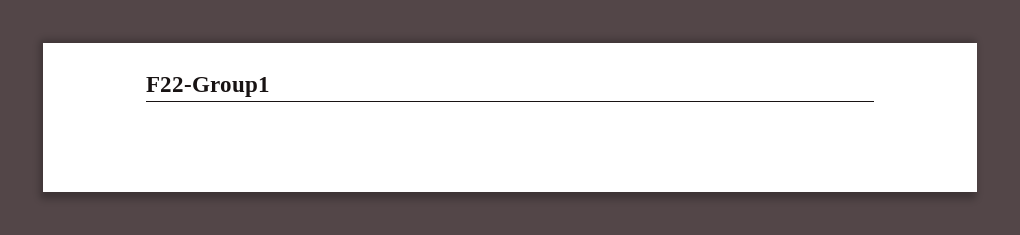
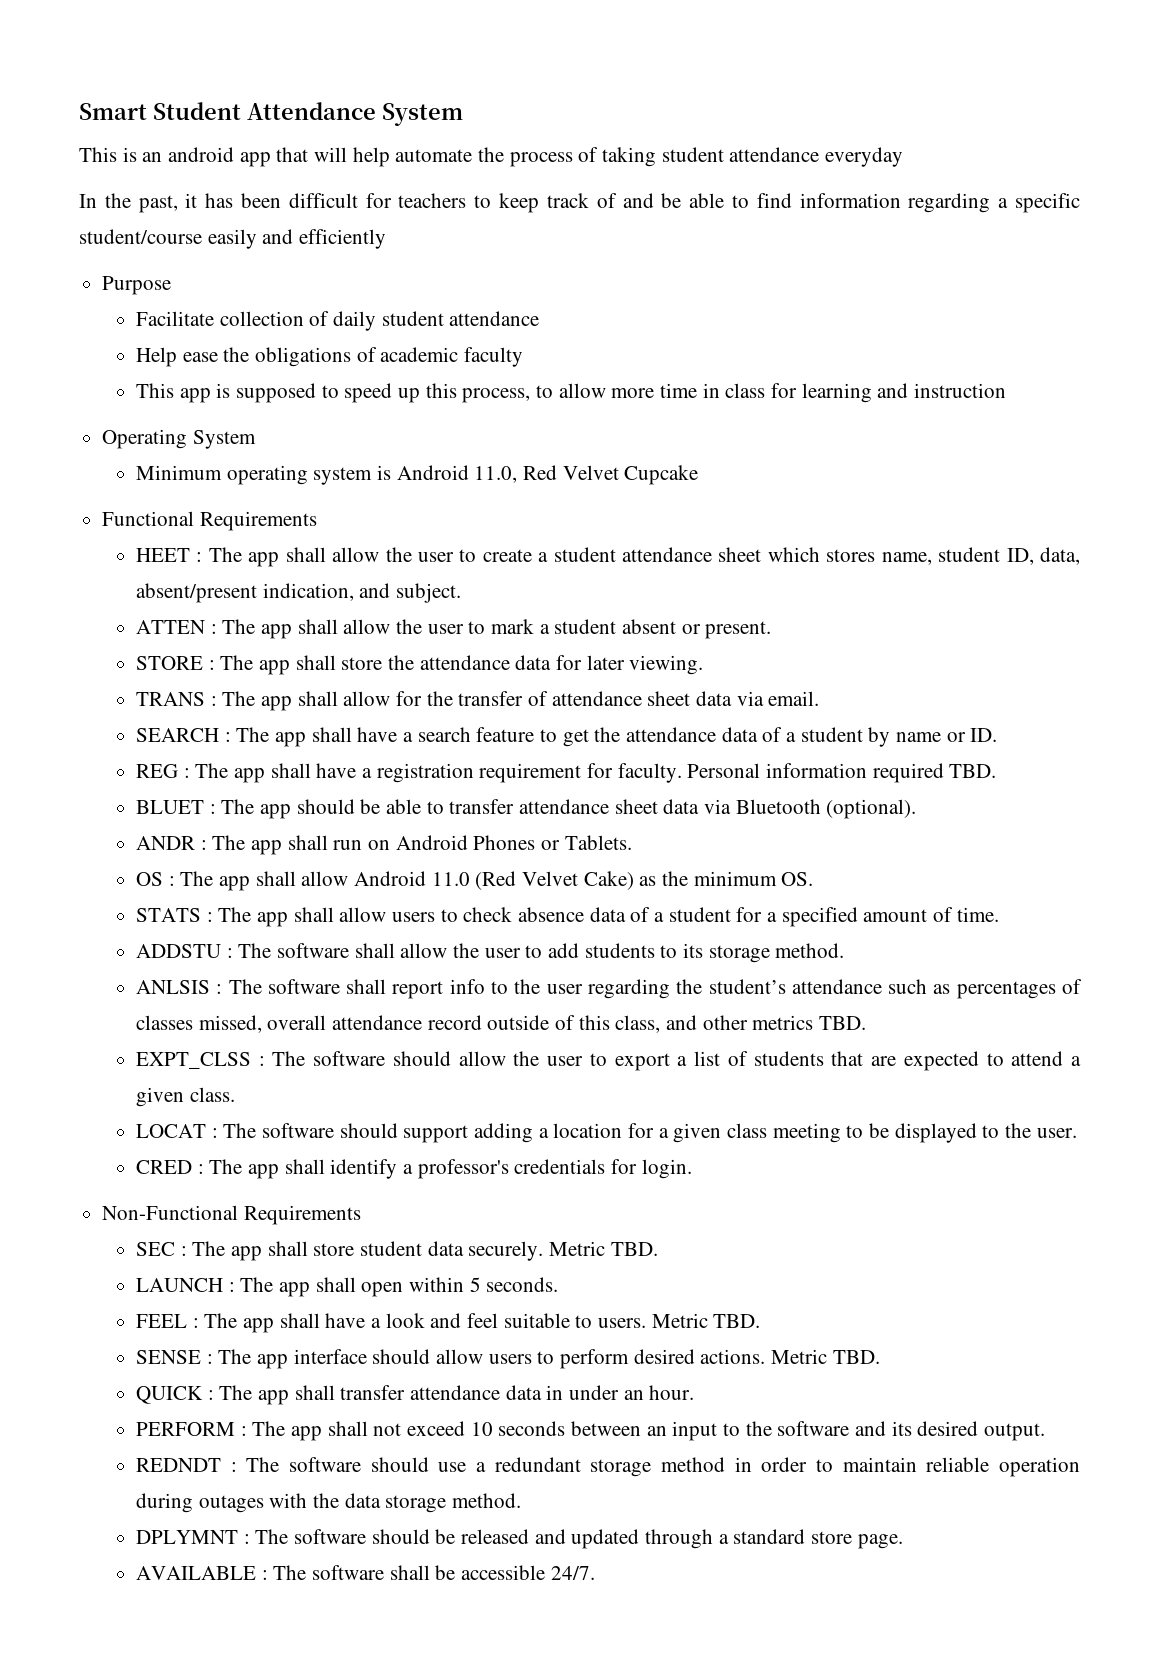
[146,77,270,97] F22-Group1 -> [79,102,463,126] [79,147,904,167] [79,193,1081,213] [79,229,387,249] [102,276,172,295] [135,311,540,331] [135,347,523,367] [135,383,1007,403] [102,429,256,449] [135,465,699,485] [102,511,317,531] [135,547,1080,567] [135,583,461,603] [135,619,772,639] [135,655,704,675] [135,691,820,711] [135,727,998,747] [135,763,997,783] [135,799,917,819] [135,835,632,855] [135,871,814,891] [135,907,999,927] [135,943,845,963] [135,979,1082,999] [135,1015,866,1033] [135,1051,1082,1071] [135,1087,235,1107] [135,1123,1077,1143] [135,1159,692,1179] [102,1205,361,1225] [135,1241,658,1261] [135,1277,559,1297] [135,1313,761,1333] [135,1349,880,1369] [135,1385,695,1405] [135,1421,1046,1441] [135,1457,1080,1477] [135,1493,521,1513] [135,1529,903,1549] [135,1565,595,1580] Smart Student Attendance System // This is an android app that will help automate the process of taking student attendance everyday // In the past, it has been difficult for teachers to keep track of and be able to find information regarding a specific student/course easily and efficiently // Purpose // Facilitate collection of daily student attendance // Help ease the obligations of academic faculty // This app is supposed to speed up this process, to allow more time in class for learning and instruction // Operating System // Minimum operating system is Android 11.0, Red Velvet Cupcake // Functional Requirements // HEET : The app shall allow the user to create a student attendance sheet which stores name, student ID, data, absent/present indication, and subject. // ATTEN : The app shall allow the user to mark a student absent or present. // STORE : The app shall store the attendance data for later viewing. // TRANS : The app shall allow for the transfer of attendance sheet data via email. // SEARCH : The app shall have a search feature to get the attendance data of a student by name or ID. // REG : The app shall have a registration requirement for faculty. Personal information required TBD. // BLUET : The app should be able to transfer attendance sheet data via Bluetooth (optional). // ANDR : The app shall run on Android Phones or Tablets. // OS : The app shall allow Android 11.0 (Red Velvet Cake) as the minimum OS. // STATS : The app shall allow users to check absence data of a student for a specified amount of time. // ADDSTU : The software shall allow the user to add students to its storage method. // ANLSIS : The software shall report info to the user regarding the student’s attendance such as percentages of classes missed, overall attendance record outside of this class, and other metrics TBD. // EXPT_CLSS : The software should allow the user to export a list of students that are expected to attend a given class. // LOCAT : The software should support adding a location for a given class meeting to be displayed to the user. // CRED : The app shall identify a professor's credentials for login. // Non-Functional Requirements // SEC : The app shall store student data securely. Metric TBD. // LAUNCH : The app shall open within 5 seconds. // FEEL : The app shall have a look and feel suitable to users. Metric TBD. // SENSE : The app interface should allow users to perform desired actions. Metric TBD. // QUICK : The app shall transfer attendance data in under an hour. // PERFORM : The app shall not exceed 10 seconds between an input to the software and its desired output. // REDNDT : The software should use a redundant storage method in order to maintain reliable operation during outages with the data storage method. // DPLYMNT : The software should be released and updated through a standard store page. // AVAILABLE : The software shall be accessible 24/7.

